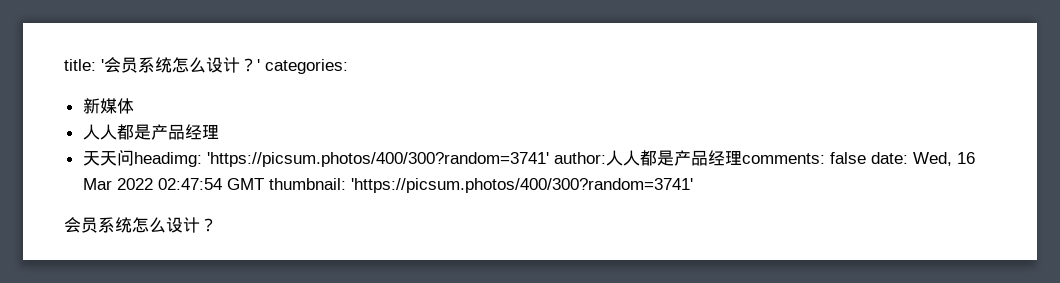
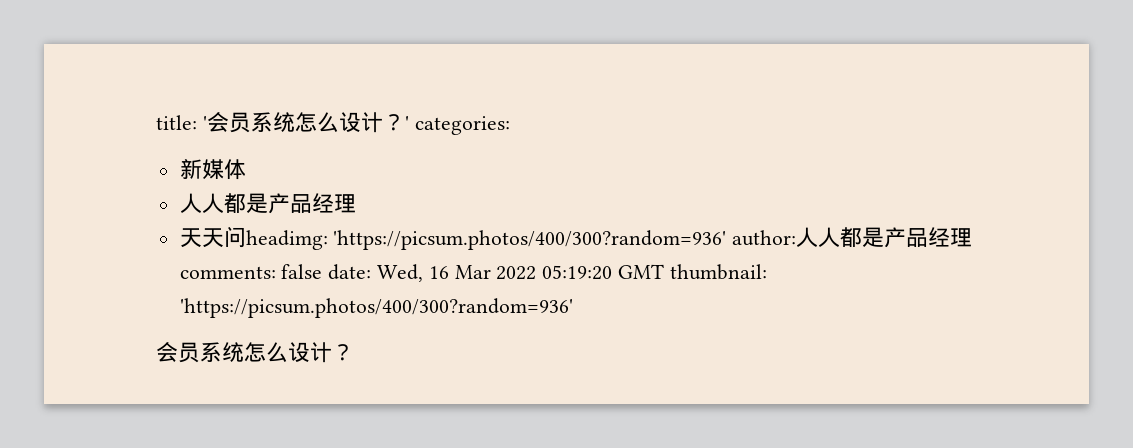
[206,152,549,167] 'https://picsum.photos/400/300?random=3741' -> [333,230,727,250] 'https://picsum.photos/400/300?random=936'
[157,178,222,190] 02:47:54 -> [542,265,613,280] 05:19:20
[350,178,693,193] 'https://picsum.photos/400/300?random=3741' -> [179,298,573,318] 'https://picsum.photos/400/300?random=936'

